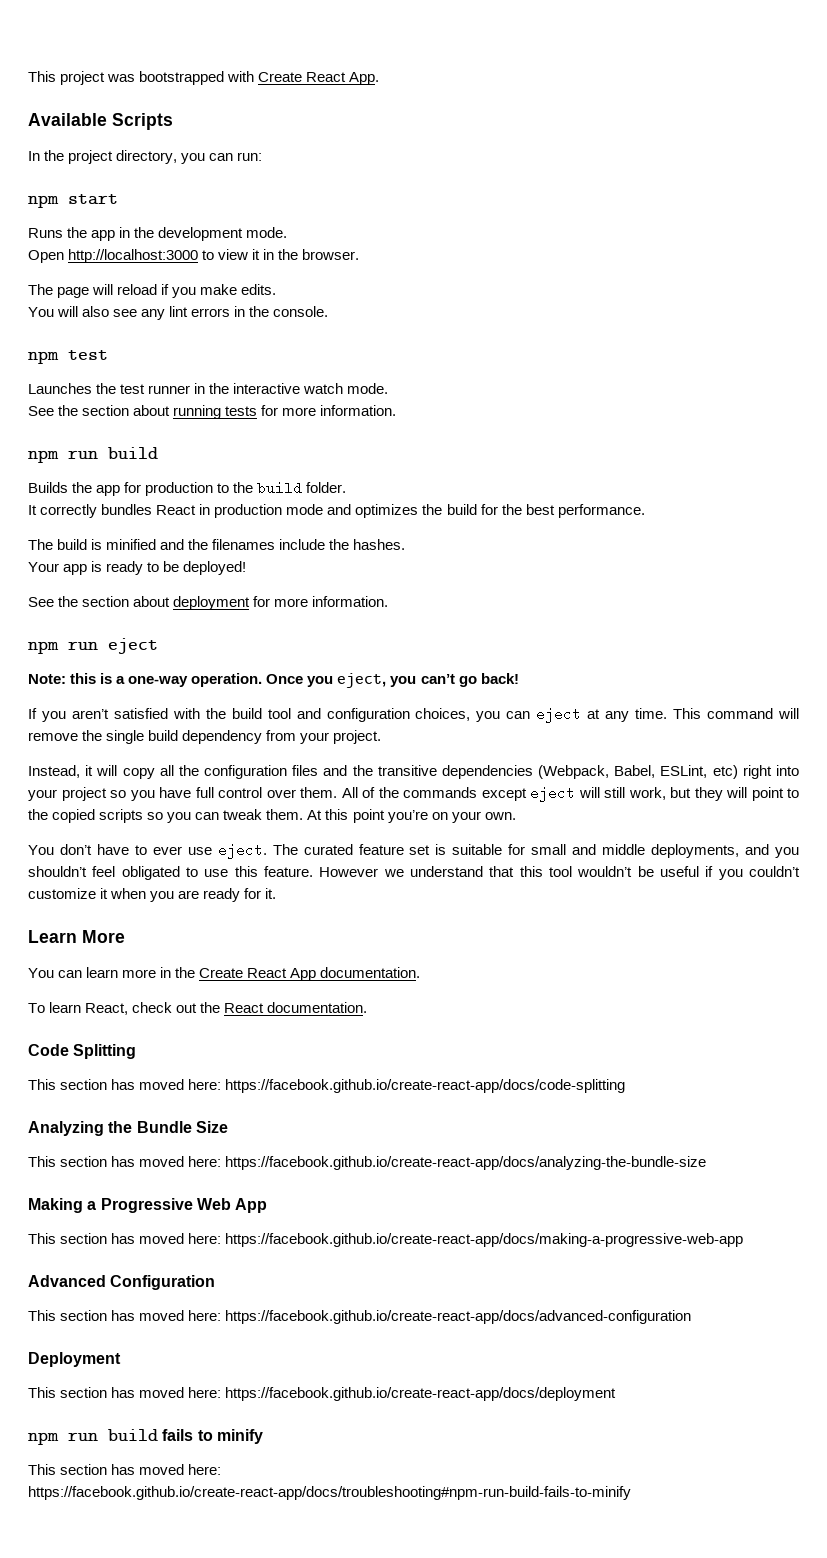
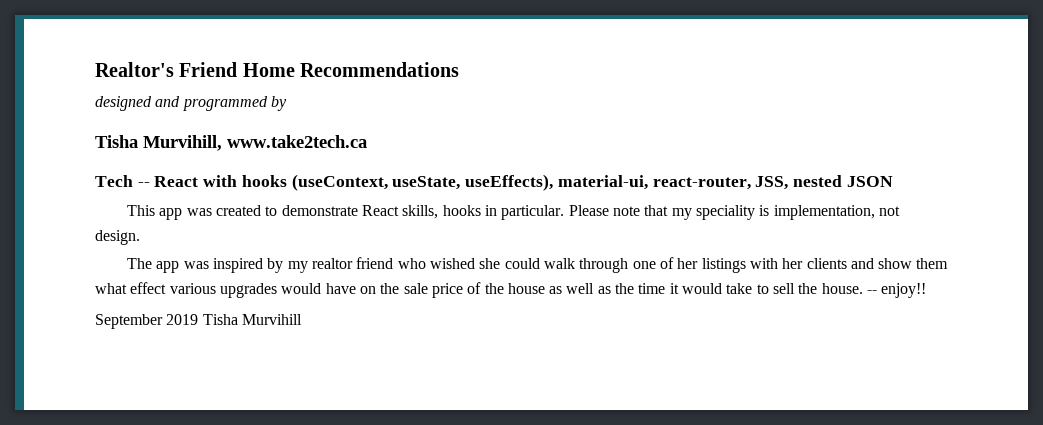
[28,71,380,85] [28,113,173,130] [28,150,263,164] [28,194,118,208] [28,227,288,241] [28,249,360,263] [28,284,277,298] [28,306,329,320] [28,350,108,364] [28,383,389,394] [28,405,397,419] [28,447,158,463] [28,481,347,496] [28,504,645,518] [28,539,406,550] [28,561,247,575] [28,596,389,610] [28,638,158,654] [28,673,519,688] [28,707,799,723] [28,730,382,744] [28,765,799,779] [28,786,799,802] [28,809,516,823] [28,843,800,859] [28,866,801,880] [28,888,277,902] [28,930,125,943] [28,967,421,981] [28,1002,368,1015] [28,1044,137,1059] [28,1079,626,1093] [28,1121,228,1136] [28,1156,707,1170] [28,1198,268,1213] [28,1233,744,1247] [28,1275,216,1290] [28,1310,692,1324] [28,1352,121,1367] [28,1387,617,1401] [28,1429,263,1445] [28,1464,222,1475] [28,1486,631,1500] This project was bootstrapped with Create React App. // Available Scripts // In the project directory, you can run: // npm start // Runs the app in the development mode. // Open http://localhost:3000 to view it in the browser. // The page will reload if you make edits. // You will also see any lint errors in the console. // npm test // Launches the test runner in the interactive watch mode. // See the section about running tests for more information. // npm run build // Builds the app for production to the build folder. // It correctly bundles React in production mode and optimizes the build for the best performance. // The build is minified and the filenames include the hashes. // Your app is ready to be deployed! // See the section about deployment for more information. // npm run eject // Note: this is a one-way operation. Once you eject, you can’t go back! // If you aren’t satisfied with the build tool and configuration choices, you can eject at any time. This command will remove the single build dependency from your project. // Instead, it will copy all the configuration files and the transitive dependencies (Webpack, Babel, ESLint, etc) right into your project so you have full control over them. All of the commands except eject will still work, but they will point to the copied scripts so you can tweak them. At this point you’re on your own. // You don’t have to ever use eject. The curated feature set is suitable for small and middle deployments, and you shouldn’t feel obligated to use this feature. However we understand that this tool wouldn’t be useful if you couldn’t customize it when you are ready for it. // Learn More // You can learn more in the Create React App documentation. // To learn React, check out the React documentation. // Code Splitting // This section has moved here: https://facebook.github.io/create-react-app/docs/code-splitting // Analyzing the Bundle Size // This section has moved here: https://facebook.github.io/create-react-app/docs/analyzing-the-bundle-size // Making a Progressive Web App // This section has moved here: https://facebook.github.io/create-react-app/docs/making-a-progressive-web-app // Advanced Configuration // This section has moved here: https://facebook.github.io/create-react-app/docs/advanced-configuration // Deployment // This section has moved here: https://facebook.github.io/create-react-app/docs/deployment // npm run build fails to minify // This section has moved here: https://facebook.github.io/create-react-app/docs/troubleshooting#npm-run-build-fails-to-minify -> [95,62,460,77] [95,96,287,111] [95,135,367,151] [95,174,893,191] [127,205,900,220] [95,230,140,245] [127,257,949,273] [95,282,927,298] [95,314,302,329] Realtor's Friend Home Recommendations // designed and programmed by // Tisha Murvihill, www.take2tech.ca // Tech -- React with hooks (useContext, useState, useEffects), material-ui, react-router, JSS, nested JSON // This app was created to demonstrate React skills, hooks in particular. Please note that my speciality is implementation, not design. // The app was inspired by my realtor friend who wished she could walk through one of her listings with her clients and show them what effect various upgrades would have on the sale price of the house as well as the time it would take to sell the house. -- enjoy!! // September 2019 Tisha Murvihill

